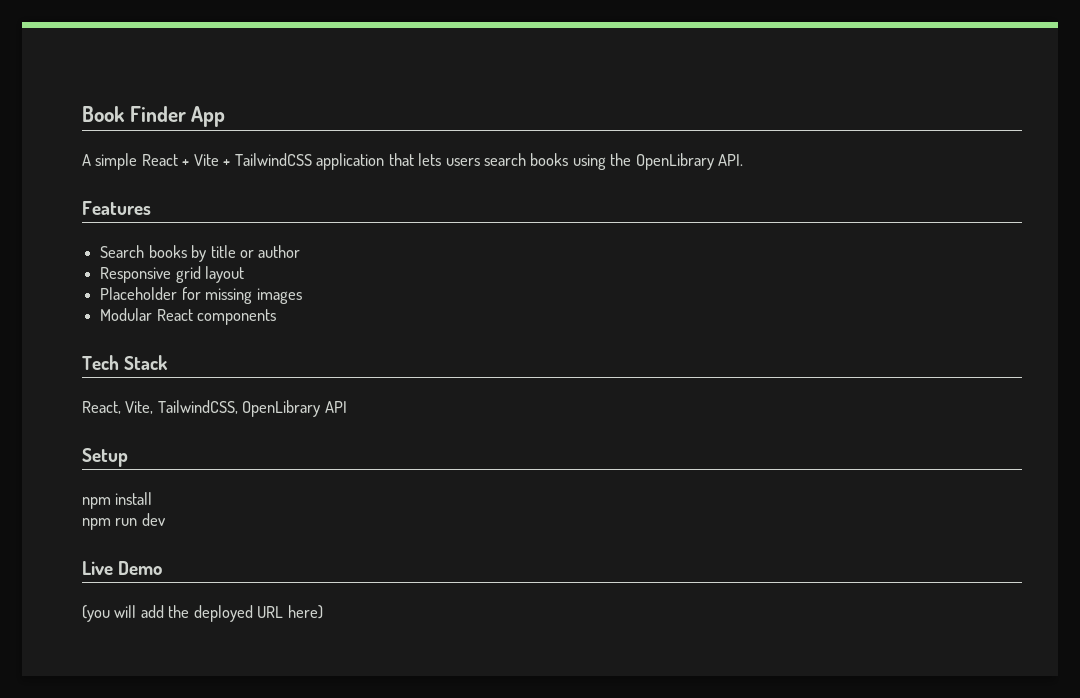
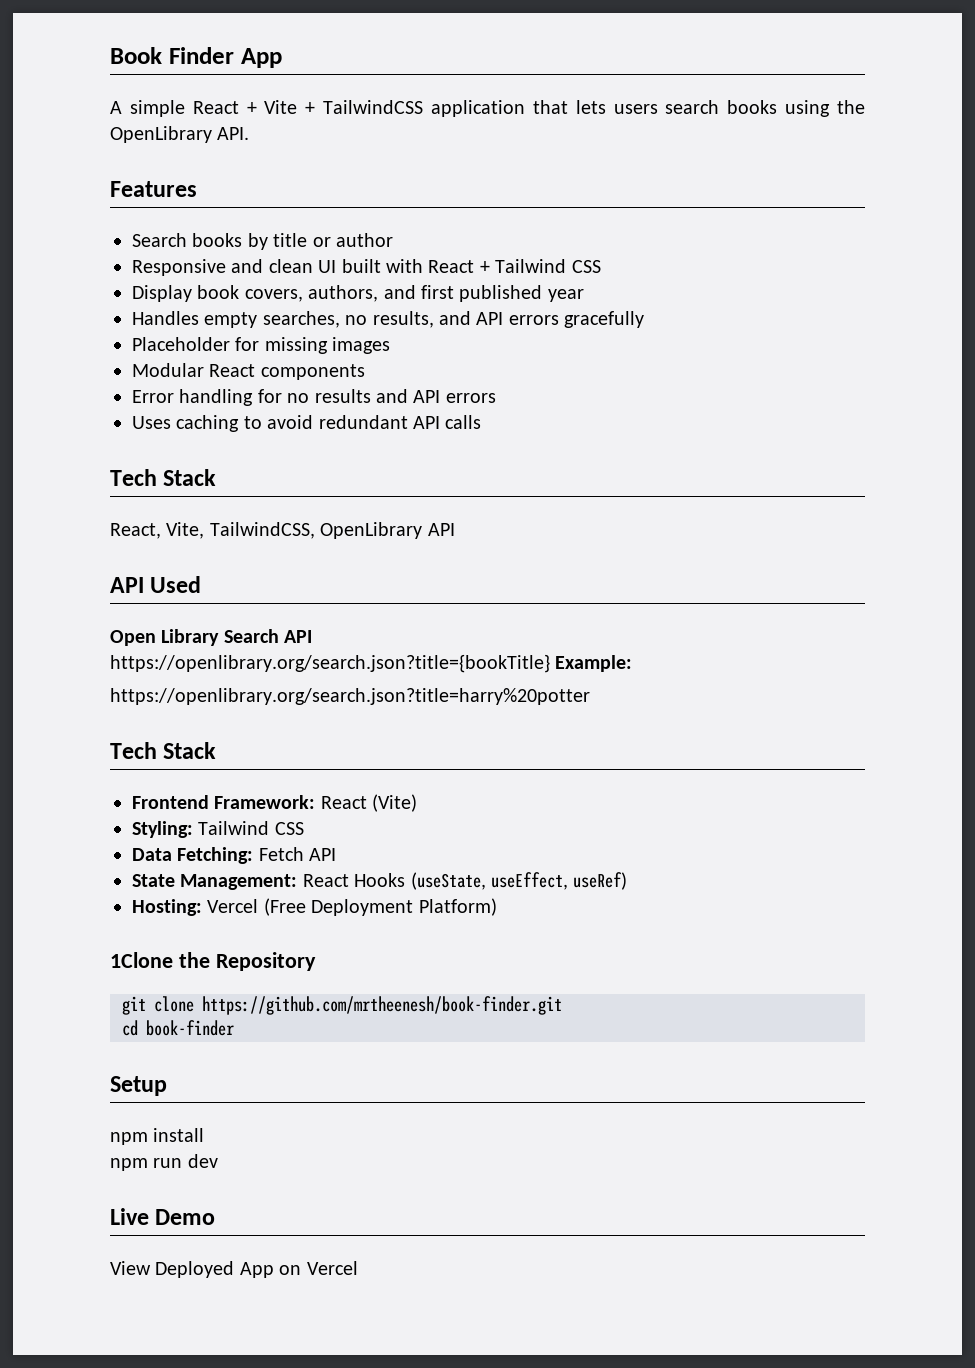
[175,266,245,283] grid layout -> [231,259,601,273] [132,285,584,302] [132,311,645,328] and clean UI built with React + Tailwind CSS // Display book covers, authors, and first published year // Handles empty searches, no results, and API errors gracefully
(277, 317) none -> [132,389,496,406] [132,415,482,432] // Error handling for no results and API errors // Uses caching to avoid redundant API calls
(347, 407) none -> [110,576,202,593] [110,629,313,646] [110,654,633,673] [110,688,590,705] [110,742,217,759] [132,794,418,812] [132,821,304,838] [132,847,337,864] [132,872,628,890] [132,898,497,916] [110,952,316,971] [122,996,562,1015] [122,1020,234,1036] // API Used // Open Library Search API // https://openlibrary.org/search.json?title={bookTitle} Example: // https://openlibrary.org/search.json?title=harry%20potter // Tech Stack // Frontend Framework: React (Vite) // Styling: Tailwind CSS // Data Fetching: Fetch API // State Management: React Hooks (useState, useEffect, useRef) // Hosting: Vercel (Free Deployment Platform) // 1Clone the Repository // git clone https://github.com/mrtheenesh/book-finder.git // cd book-finder
[82,605,323,622] (you will add the deployed URL here) -> [110,1261,358,1278] View Deployed App on Vercel

